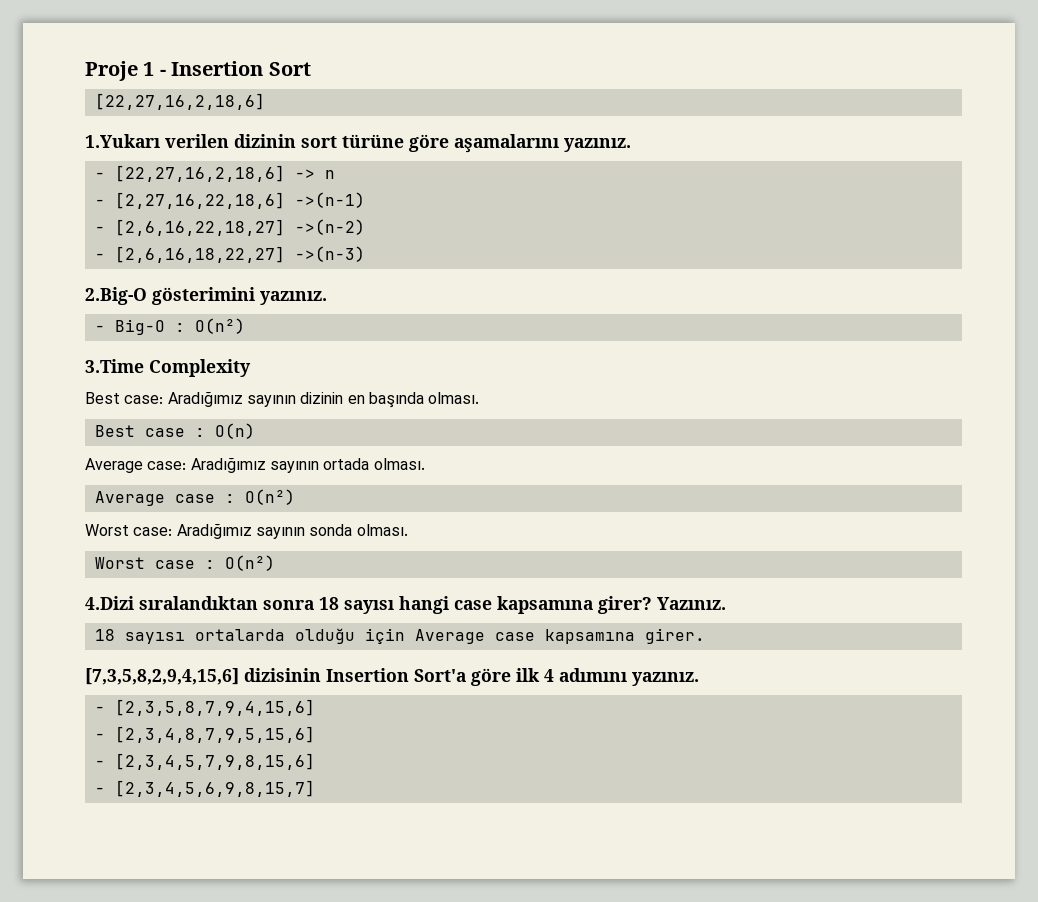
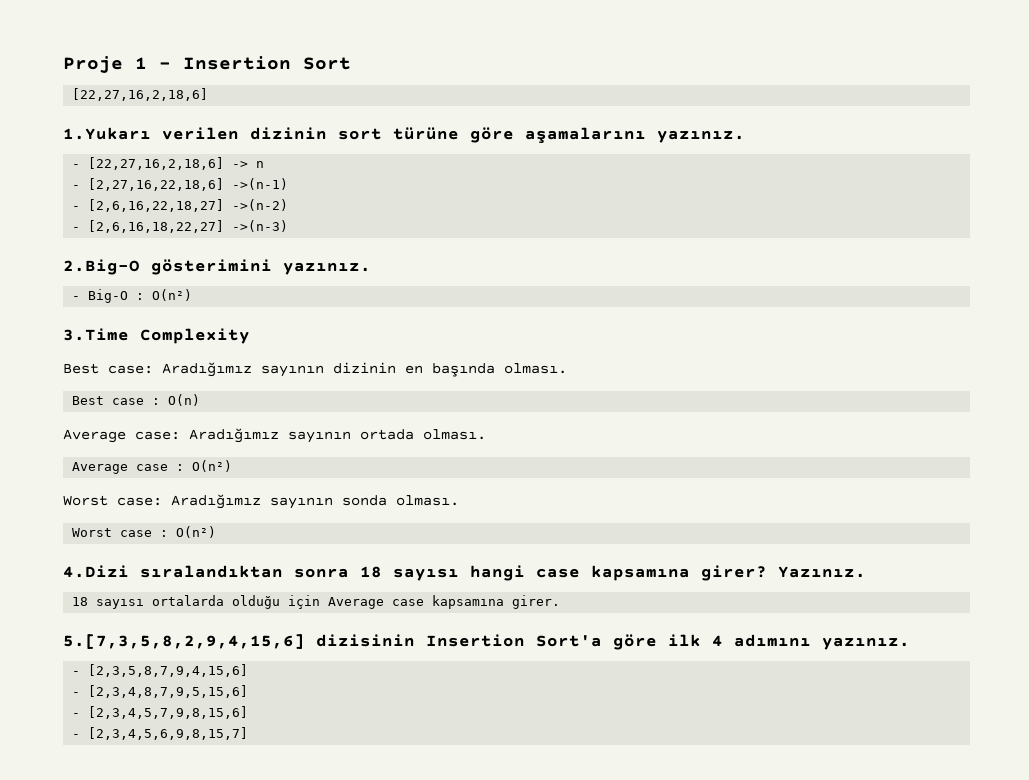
[85,668,239,685] [7,3,5,8,2,9,4,15,6] -> [63,634,305,649] 5.[7,3,5,8,2,9,4,15,6]

